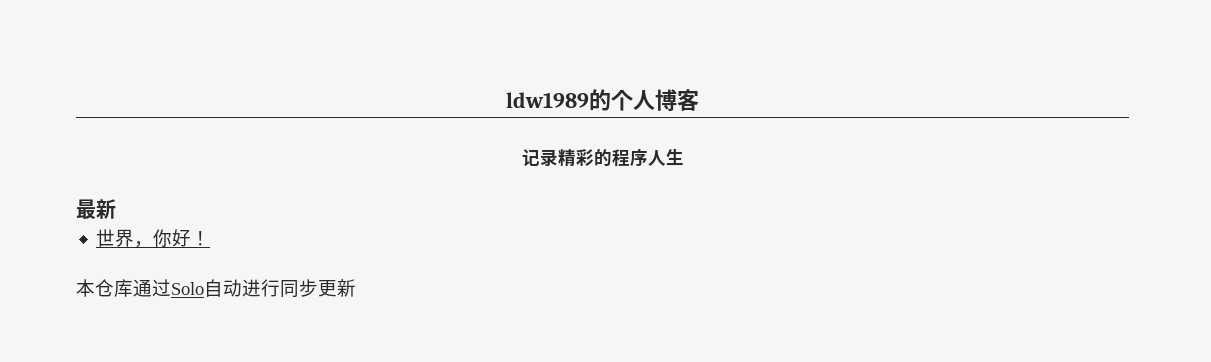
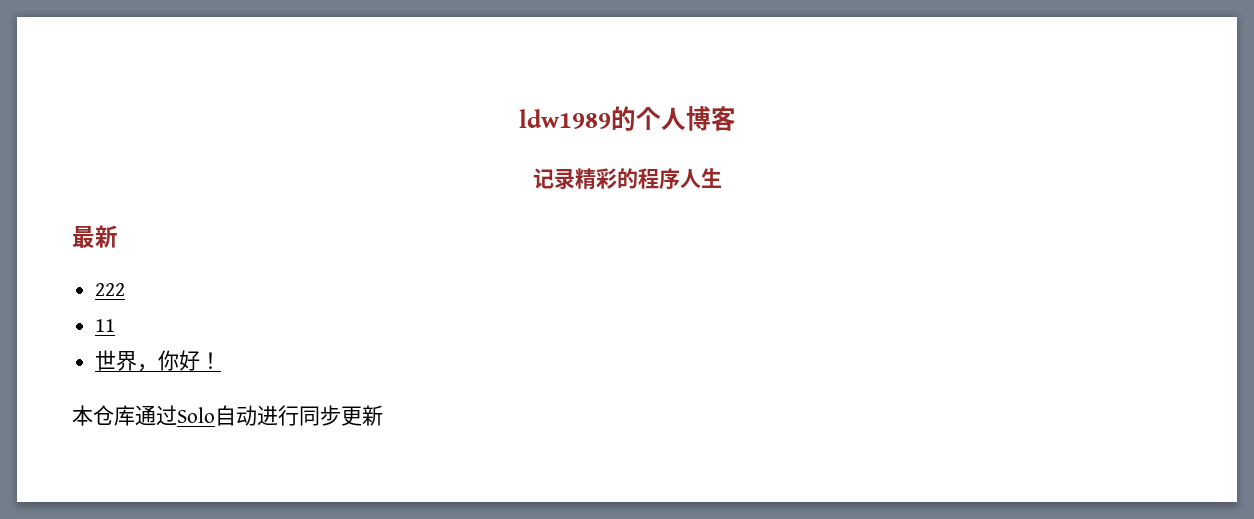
(116, 209) none -> [95,283,126,296] [95,319,116,332] // 222 // 11

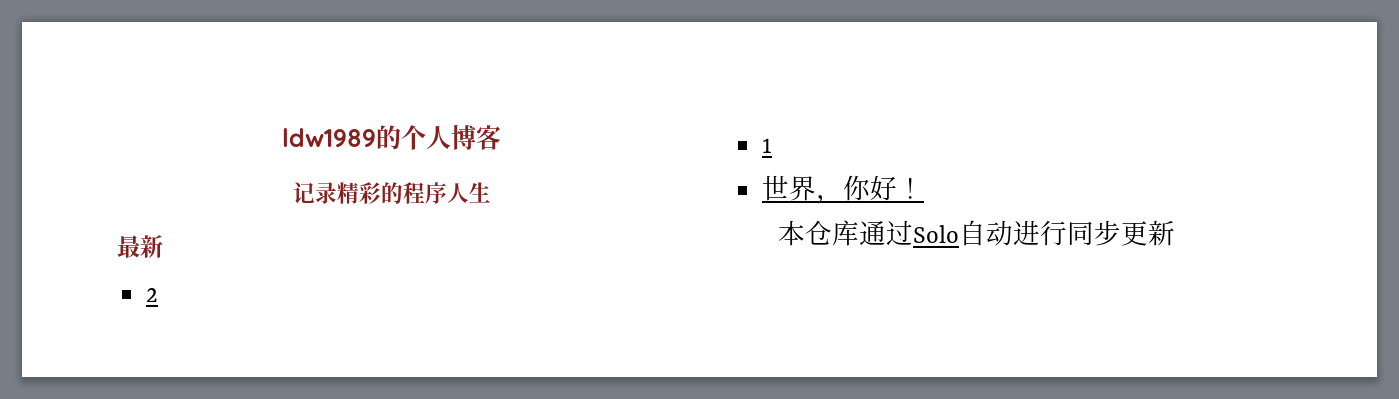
[95,283,126,296] [95,319,116,332] 222 // 11 -> [146,288,159,302] [762,138,773,153] 2 // 1

